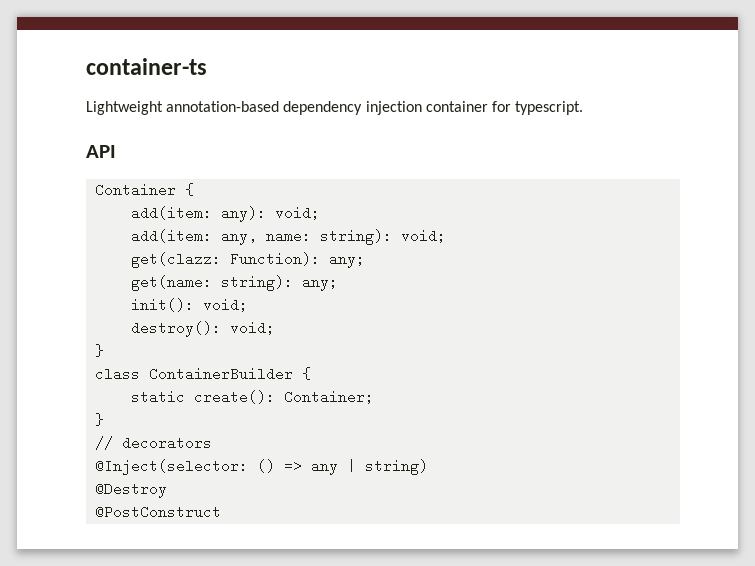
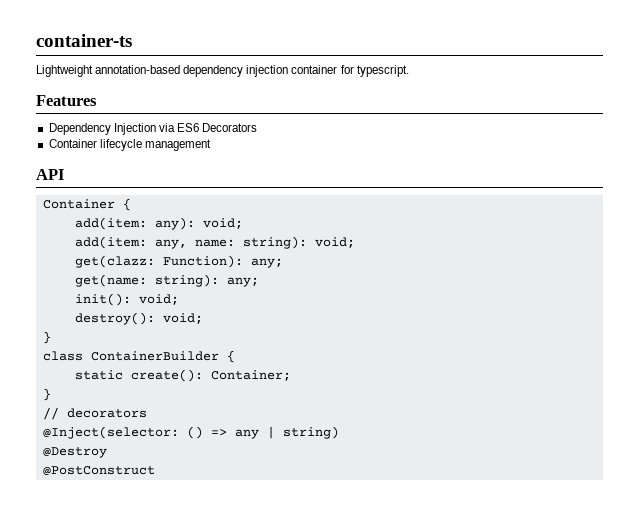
(584, 108) none -> [36,95,97,106] [48,123,258,135] [48,139,211,151] // Features // Dependency Injection via ES6 Decorators // Container lifecycle management

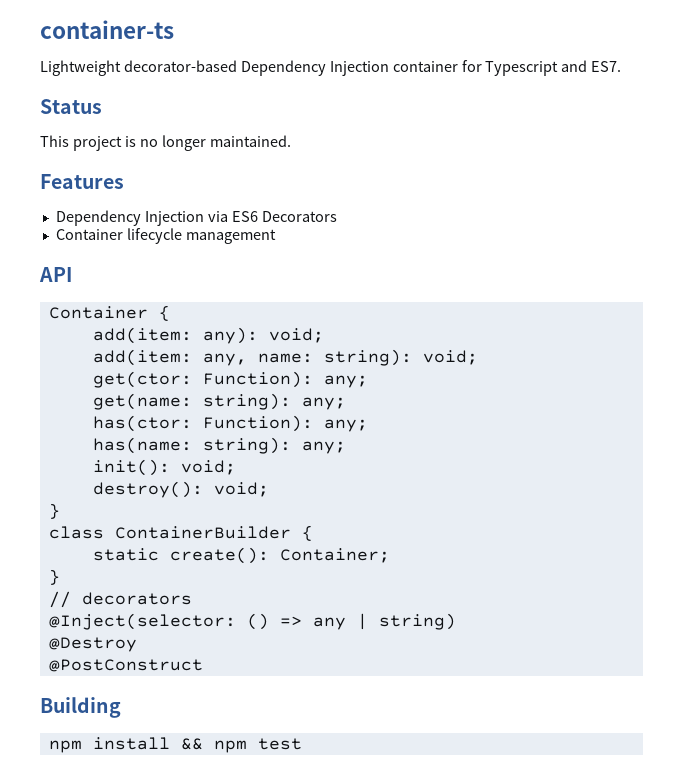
[95,65,409,77] annotation-based dependency injection container for typescript. -> [123,60,622,76] [40,99,102,114] [40,135,291,151] decorator-based Dependency Injection container for Typescript and ES7. // Status // This project is no longer maintained.
[74,255,155,268] get(clazz: -> [92,371,192,388] get(ctor:
(259, 282) none -> [92,415,368,432] [92,437,346,454] // has(ctor: Function): any; // has(name: string): any;
(155, 471) none -> [40,697,121,718] [48,737,302,753] // Building // npm install && npm test

